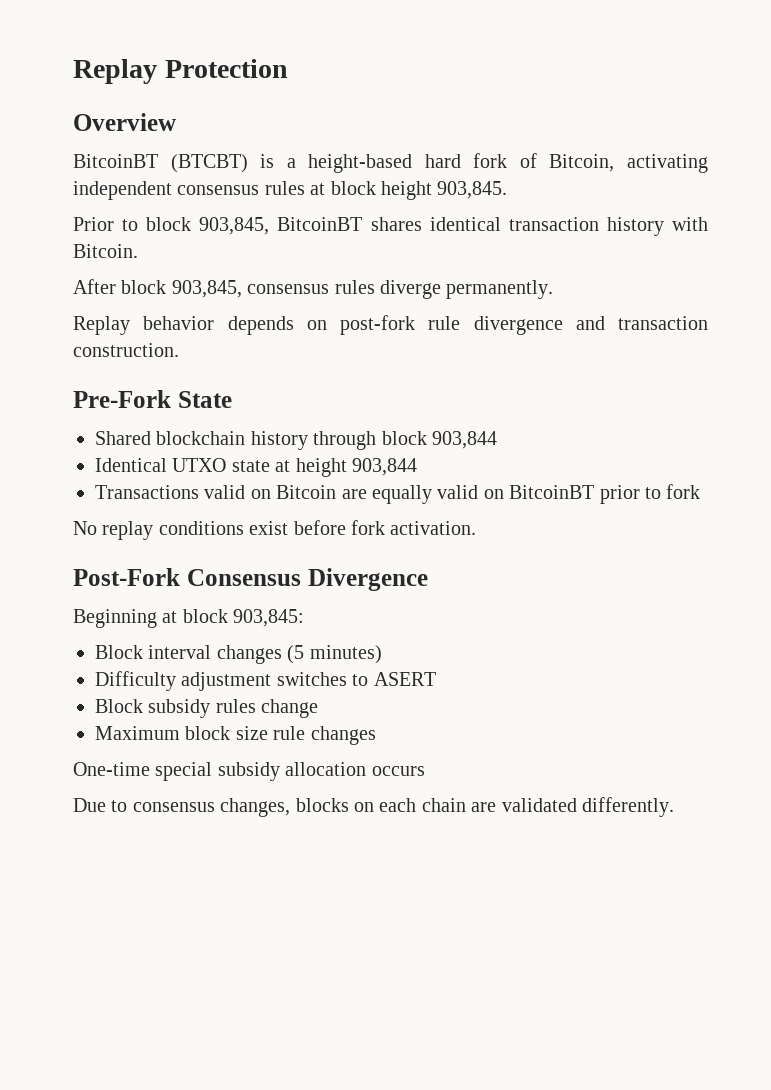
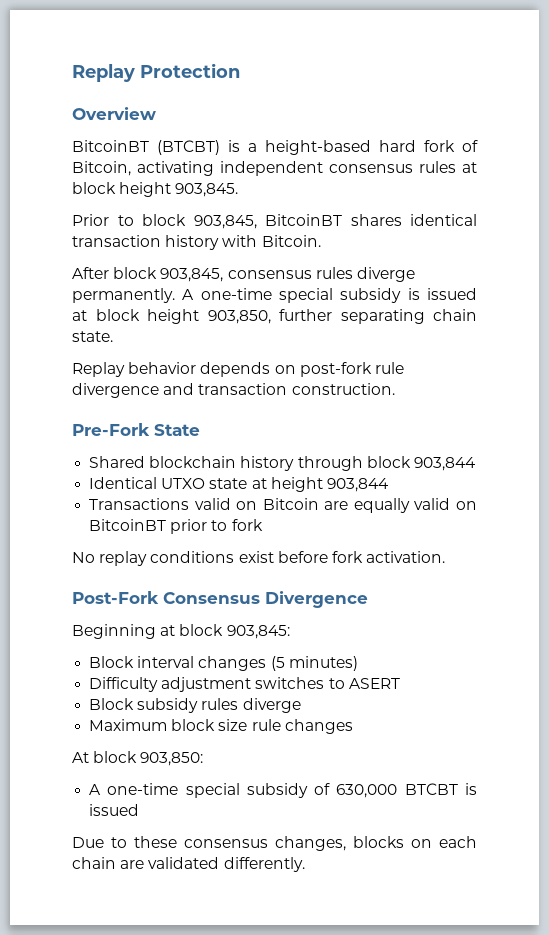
(554, 289) none -> [182,288,477,303] [72,309,477,324] [72,331,113,342] A one-time special subsidy is issued at block height 903,850, further separating chain state.
[261,699,319,718] change -> [242,698,301,713] diverge
[73,762,425,781] One-time special subsidy allocation occurs -> [72,751,204,766] [89,783,477,798] [89,804,140,816] At block 903,850: // A one-time special subsidy of 630,000 BTCBT is issued
(128, 806) none -> [134,836,177,848] these

